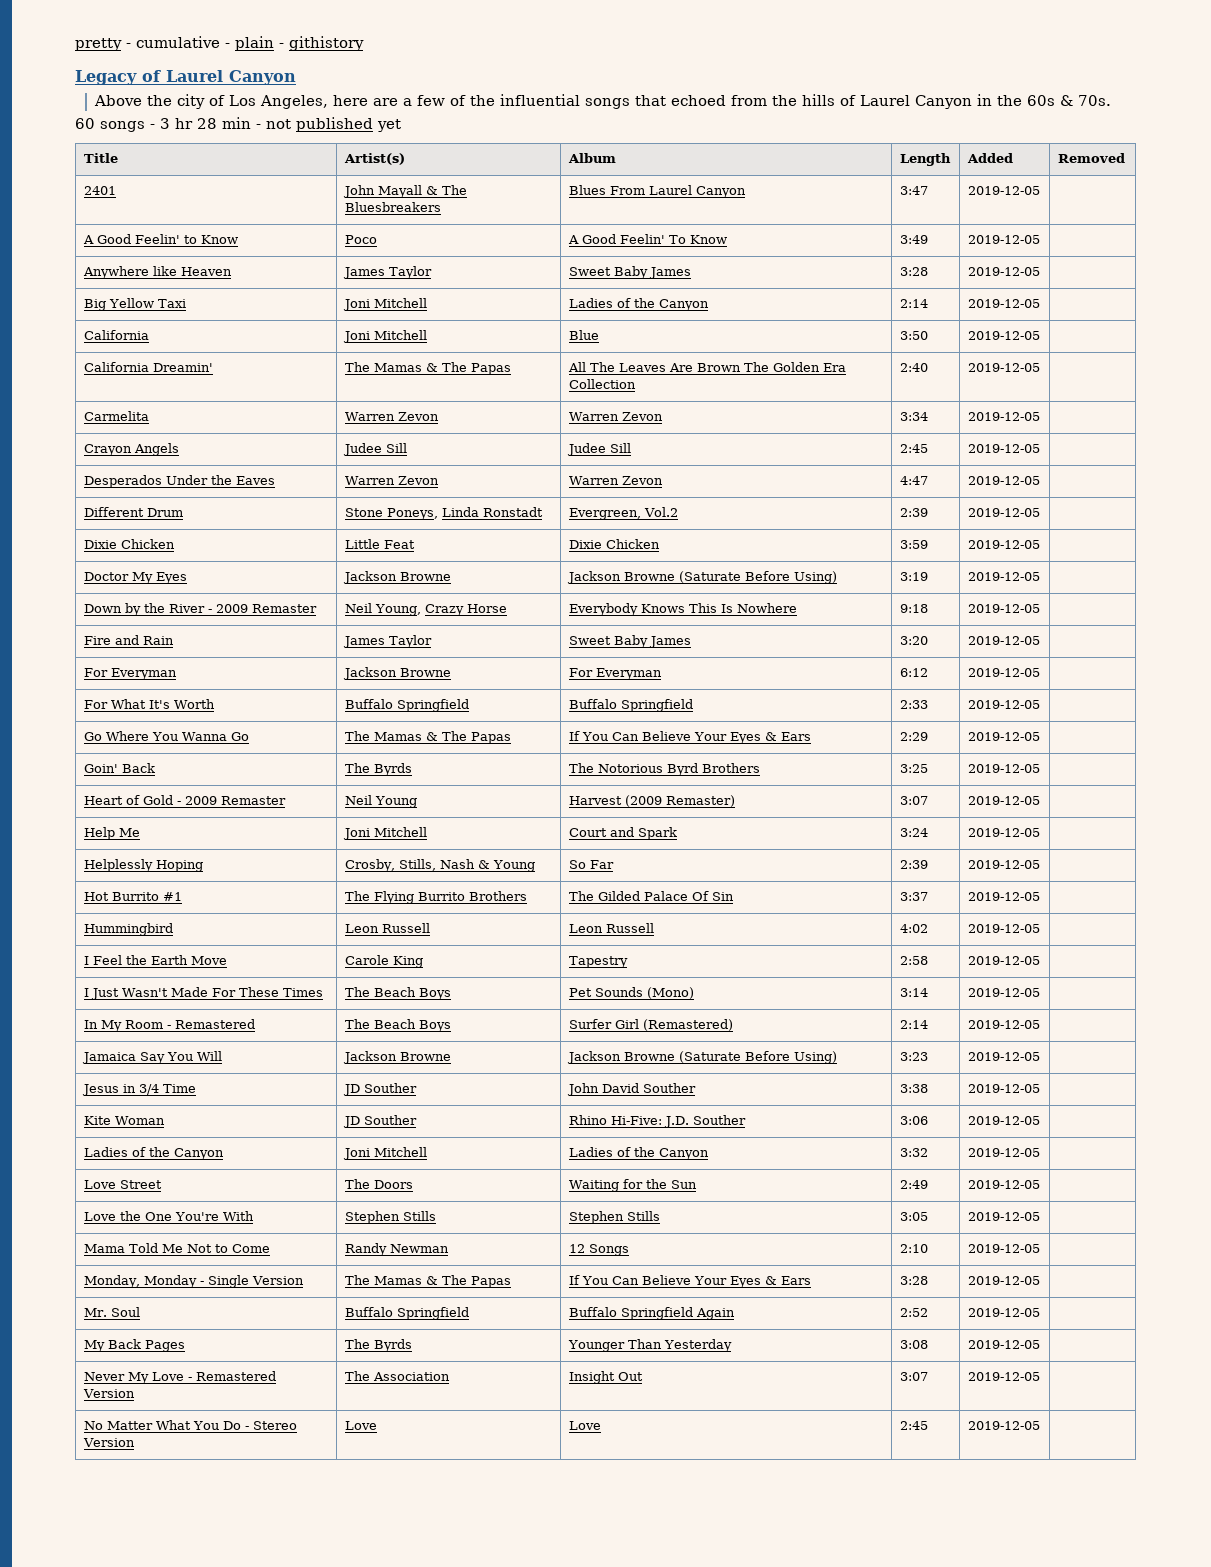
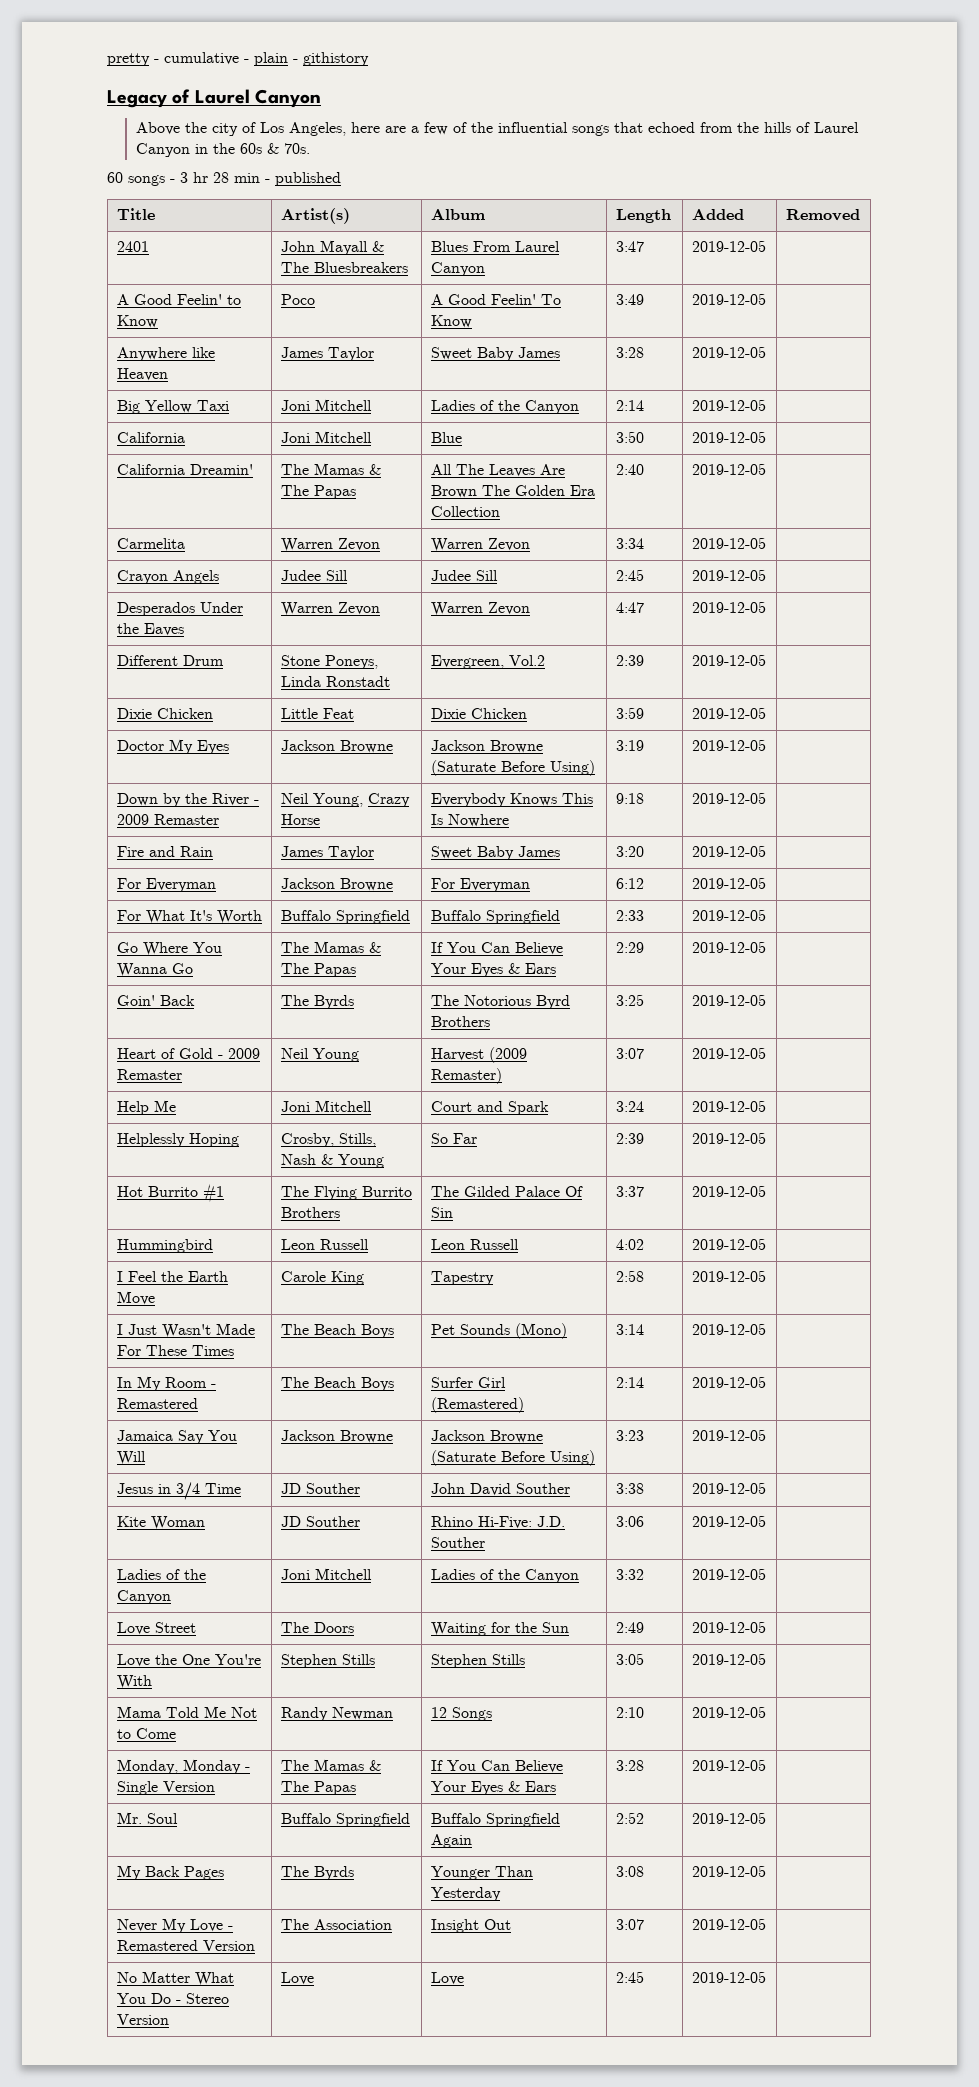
[266,119,291,129] not -> (270, 181) none
[377,119,401,132] yet -> (341, 179) none

